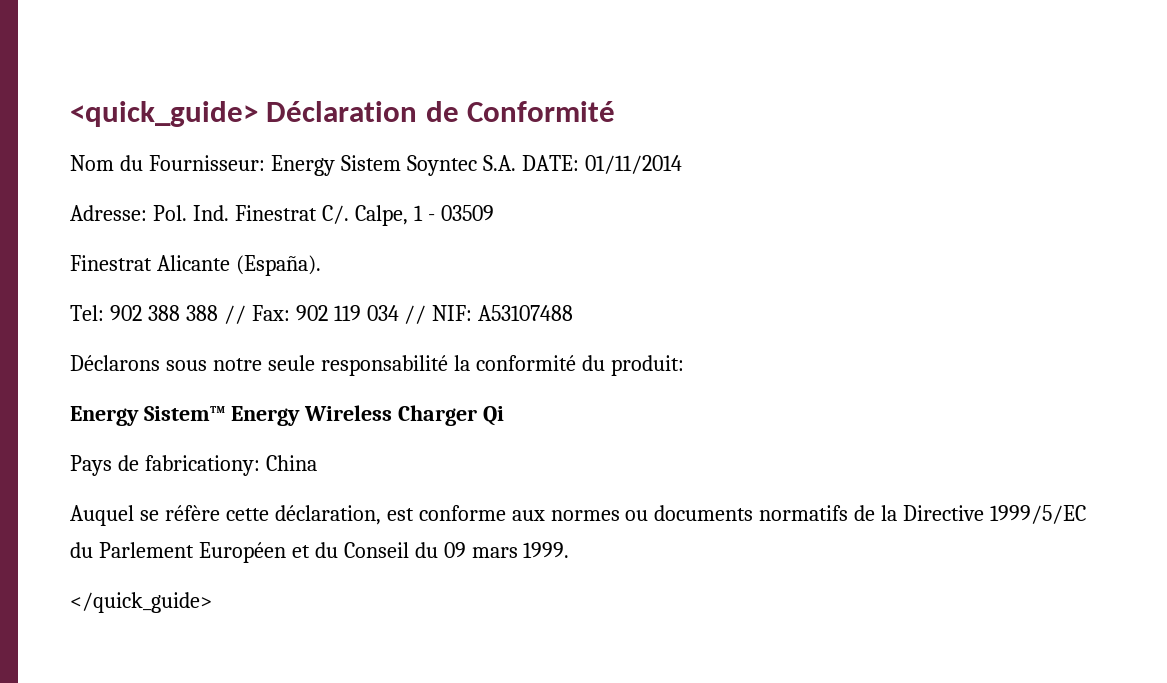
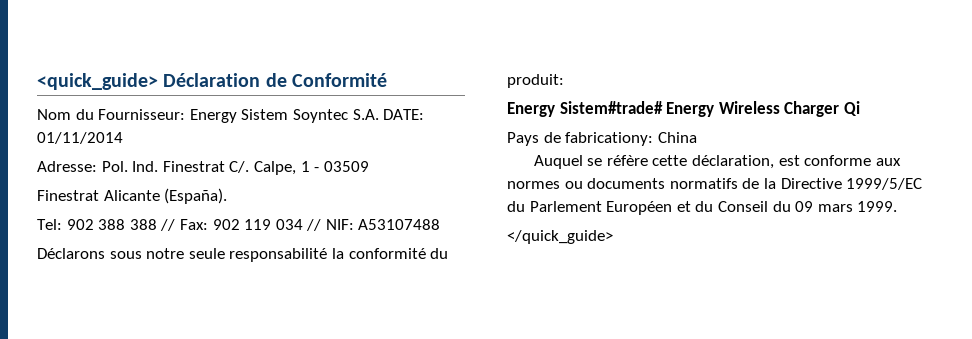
[143,406,225,421] Sistem™ -> [559,101,663,114] Sistem#trade#

